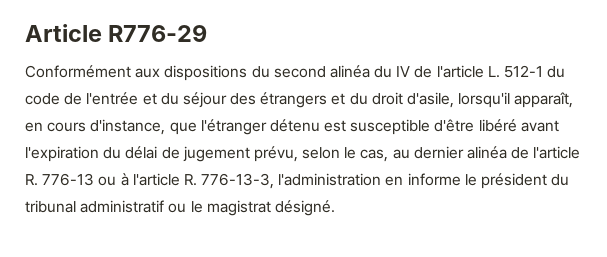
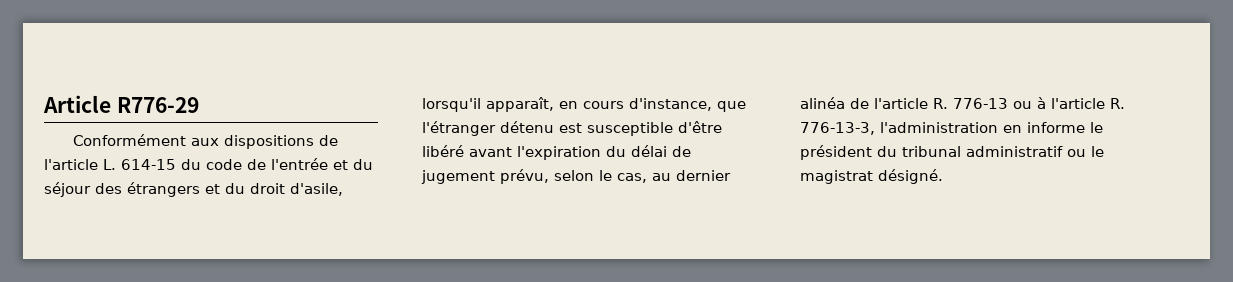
[251,65,411,78] du second alinéa du IV -> (315, 142) none
[504,65,544,78] 512-1 -> [121,159,176,170] 614-15

